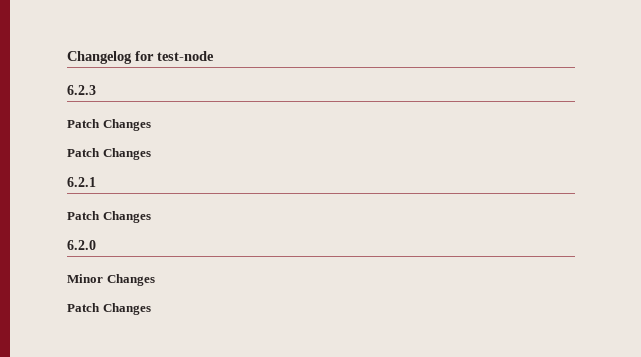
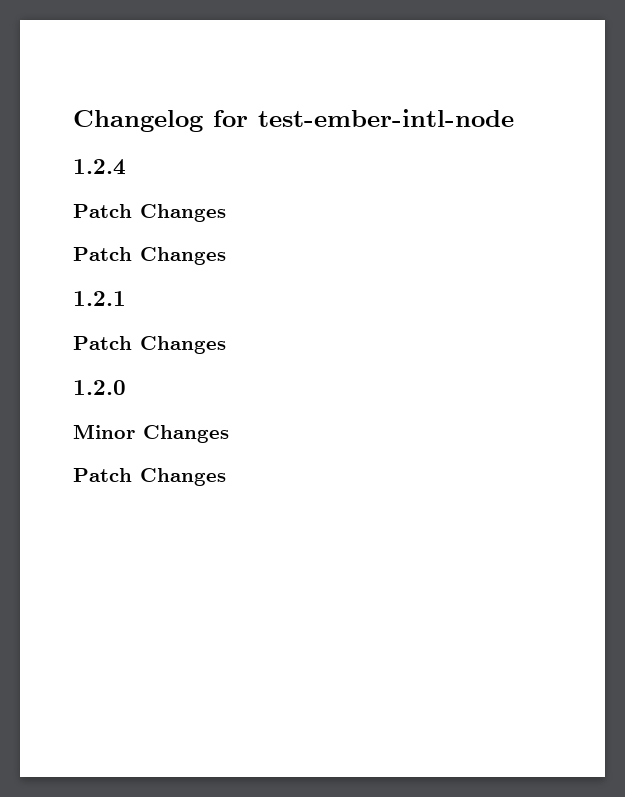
[157,51,214,61] [67,85,96,95] test-node // 6.2.3 -> [258,109,514,127] [73,159,126,175] test-ember-intl-node // 1.2.4
[67,177,96,187] [67,211,151,223] [67,240,96,250] 6.2.1 // Patch Changes // 6.2.0 -> [73,291,126,306] [73,336,226,354] [73,380,126,395] 1.2.1 // Patch Changes // 1.2.0

